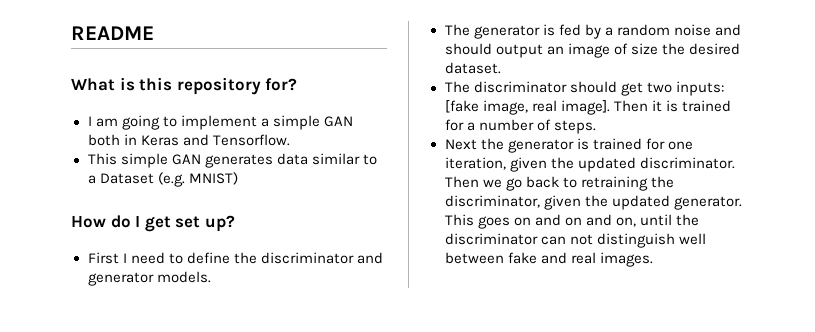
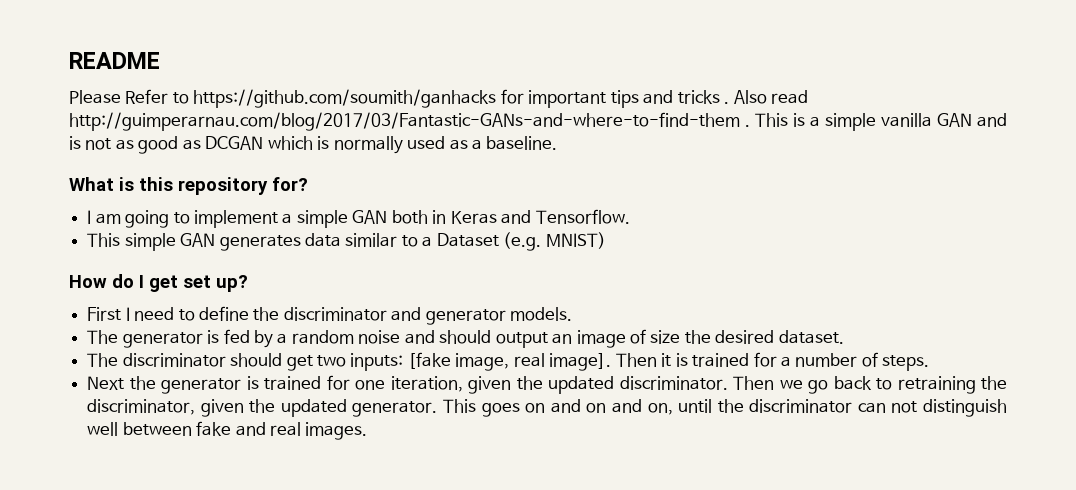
(154, 33) none -> [69,89,808,108] [69,112,1008,131] [69,136,558,154] // Please Refer to https://github.com/soumith/ganhacks for important tips and tricks . Also read http://guimperarnau.com/blog/2017/03/Fantastic-GANs-and-where-to-find-them . This is a simple vanilla GAN and is not as good as DCGAN which is normally used as a baseline.

